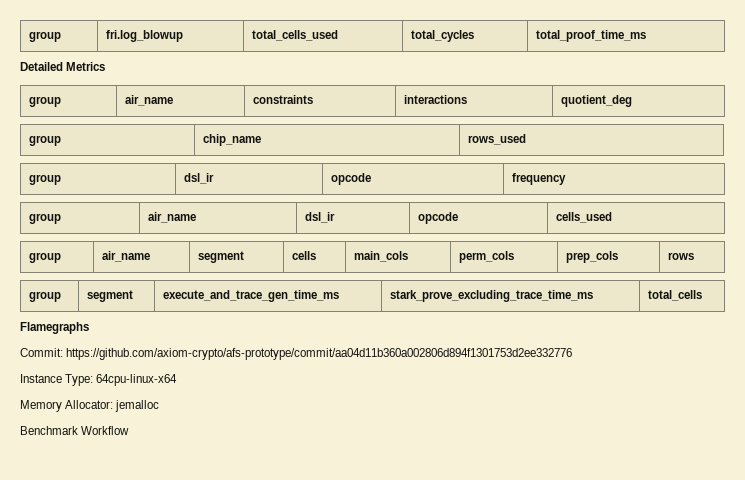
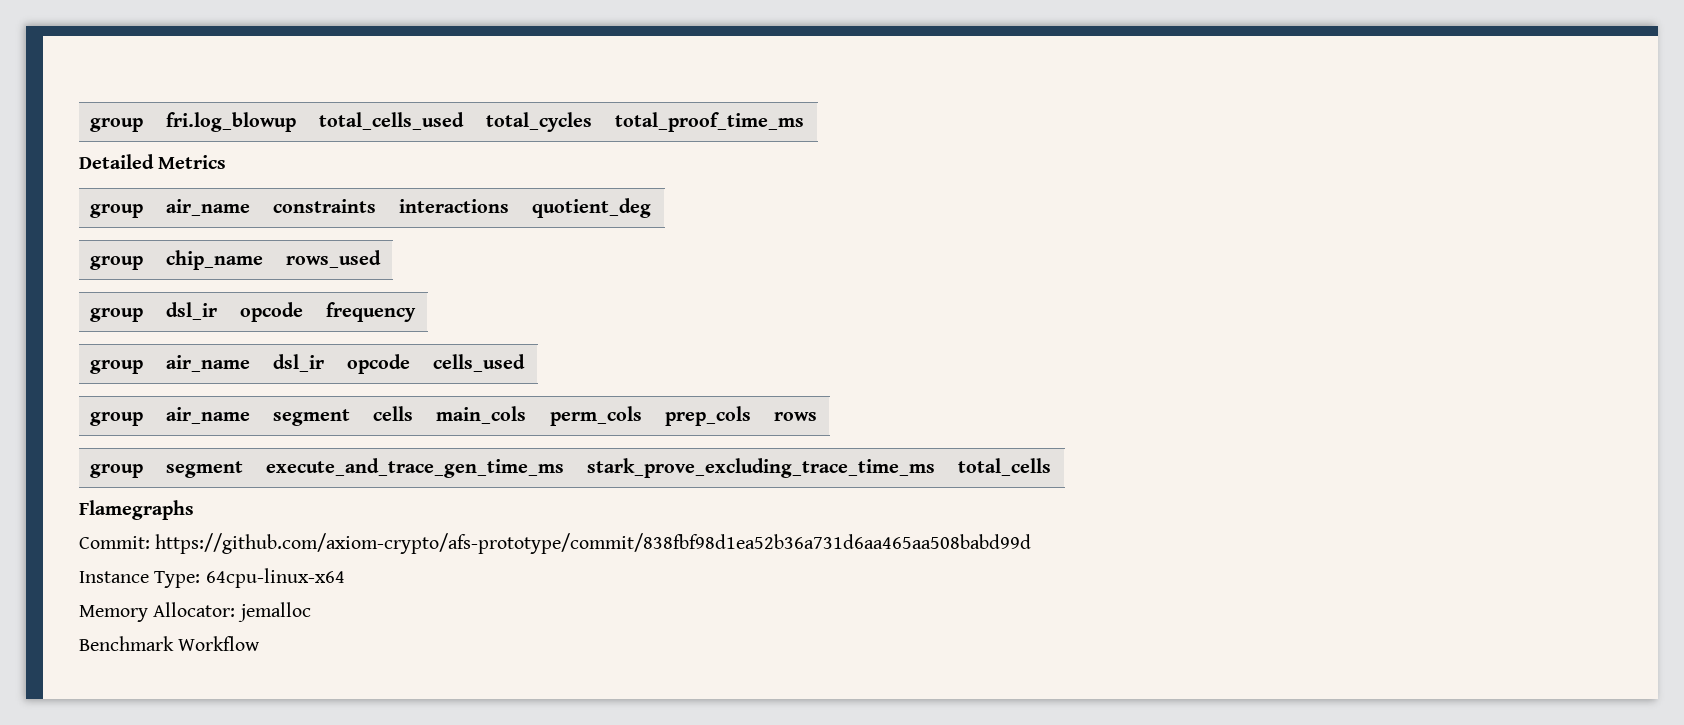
[66,348,573,360] https://github.com/axiom-crypto/afs-prototype/commit/aa04d11b360a002806d894f1301753d2ee332776 -> [155,533,1032,554] https://github.com/axiom-crypto/afs-prototype/commit/838fbf98d1ea52b36a731d6aa465aa508babd99d

